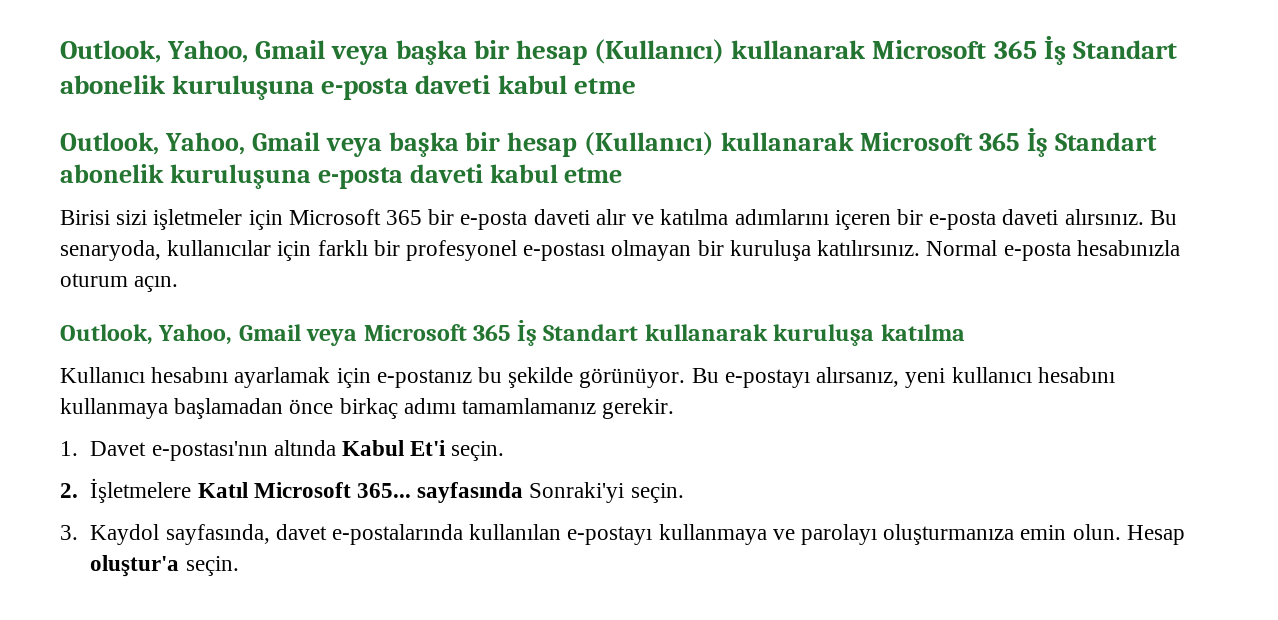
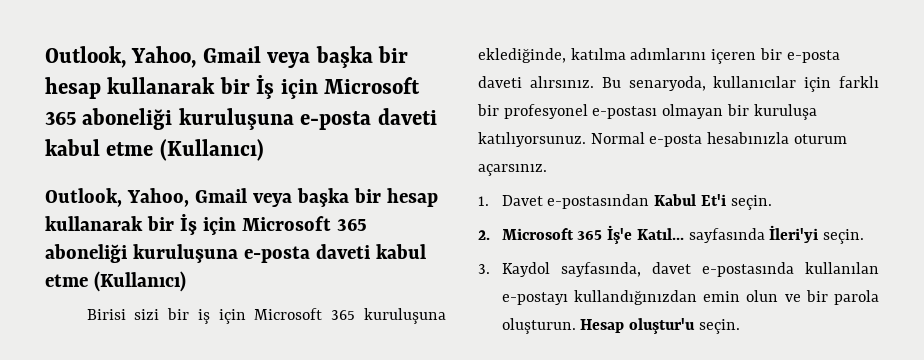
[60,36,1177,65] [60,75,636,100] [60,128,1157,157] [60,164,623,189] Outlook, Yahoo, Gmail veya başka bir hesap (Kullanıcı) kullanarak Microsoft 365 İş Standart abonelik kuruluşuna e-posta daveti kabul etme // Outlook, Yahoo, Gmail veya başka bir hesap (Kullanıcı) kullanarak Microsoft 365 İş Standart abonelik kuruluşuna e-posta daveti kabul etme -> [45,46,409,68] [45,75,421,99] [45,108,437,130] [45,139,264,161] [45,188,438,207] [45,214,367,235] [45,244,426,263] [45,271,186,292] Outlook, Yahoo, Gmail veya başka bir hesap kullanarak bir İş için Microsoft 365 aboneliği kuruluşuna e-posta daveti kabul etme (Kullanıcı) // Outlook, Yahoo, Gmail veya başka bir hesap kullanarak bir İş için Microsoft 365 aboneliği kuruluşuna e-posta daveti kabul etme (Kullanıcı)
[153,209,655,230] işletmeler için Microsoft 365 bir e-posta daveti alır ve -> [167,308,447,324] [478,48,566,63] bir iş için Microsoft 365 kuruluşuna eklediğinde,
[817,240,921,256] katılırsınız. -> [478,132,586,147] katılıyorsunuz.
[134,276,179,292] [60,320,965,346] [60,367,1115,388] [60,398,675,419] açın. // Outlook, Yahoo, Gmail veya Microsoft 365 İş Standart kullanarak kuruluşa katılma // Kullanıcı hesabını ayarlamak için e-postanız bu şekilde görünüyor. Bu e-postayı alırsanız, yeni kullanıcı hesabını kullanmaya başlamadan önce birkaç adımı tamamlamanız gerekir. -> [478,164,547,176] açarsınız.
[151,440,336,461] e-postası'nın altında -> [547,194,650,209] e-postasından
[90,478,625,503] İşletmelere Katıl Microsoft 365... sayfasında Sonraki'yi -> [501,225,819,244] Microsoft 365 İş'e Katıl... sayfasında İleri'yi
[331,524,463,545] e-postalarında -> [701,262,794,277] e-postasında
[658,524,1185,545] [90,555,180,577] kullanmaya ve parolayı oluşturmanıza emin olun. Hesap oluştur'a -> [573,290,879,305] [501,318,696,334] kullandığınızdan emin olun ve bir parola oluşturun. Hesap oluştur'u

